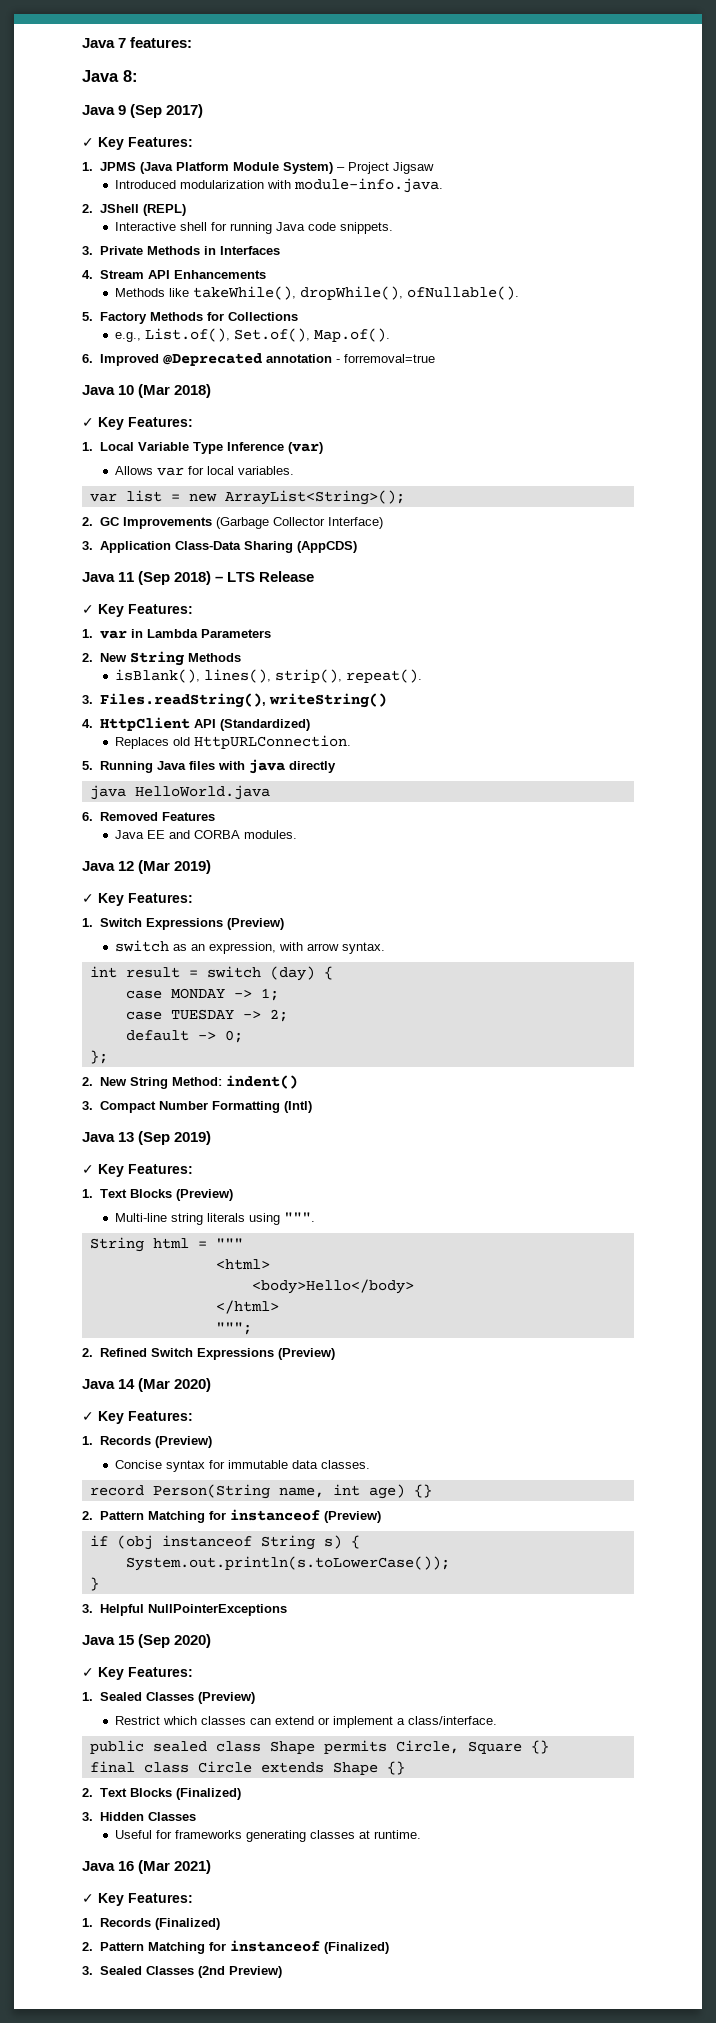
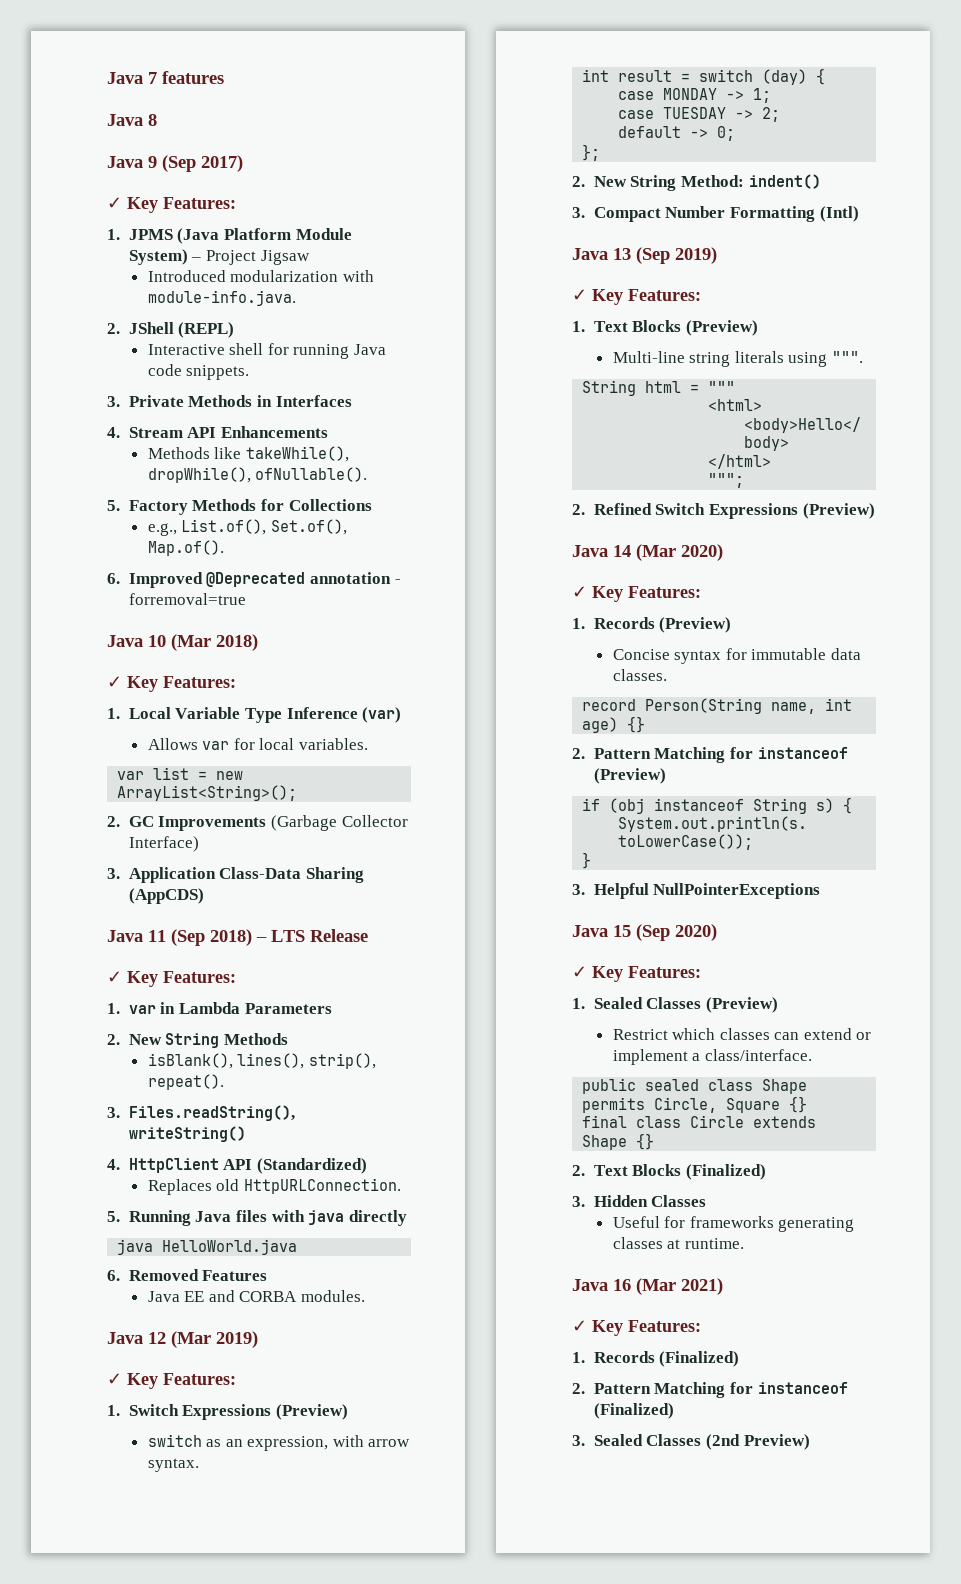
[130,37,193,48] [82,70,138,82] features: // Java 8: -> [162,71,224,84] [107,114,157,126] features // Java 8

